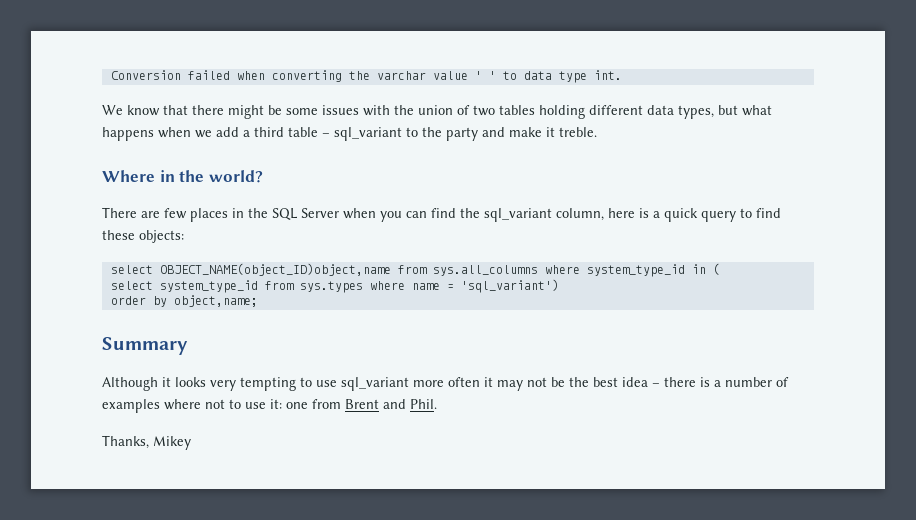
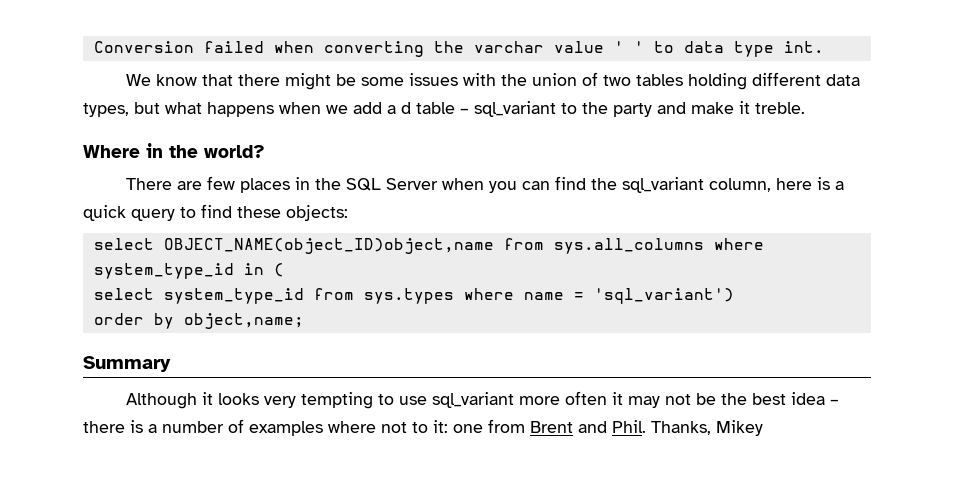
[254,127,284,137] third -> [401,102,411,114] d
[245,402,266,409] use -> (428, 427) none
(437, 404) // -> (646, 426) none

